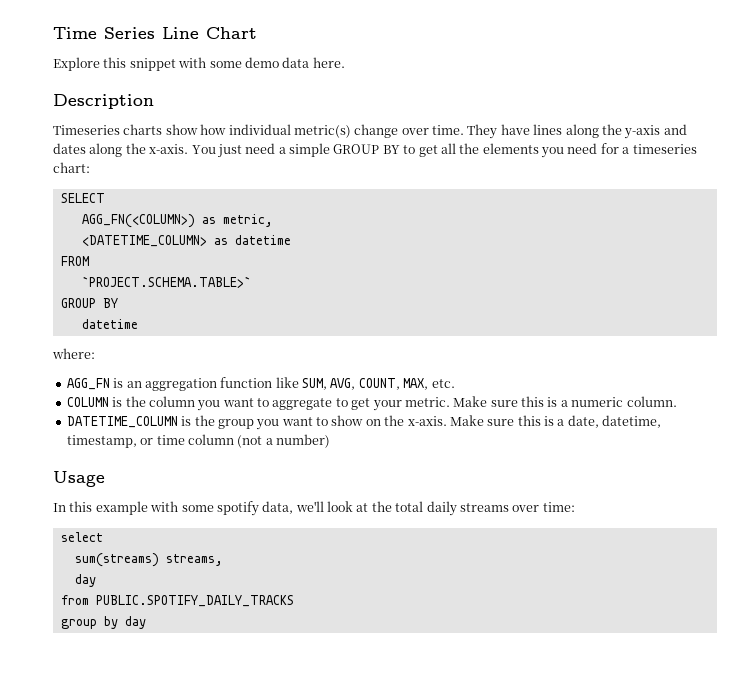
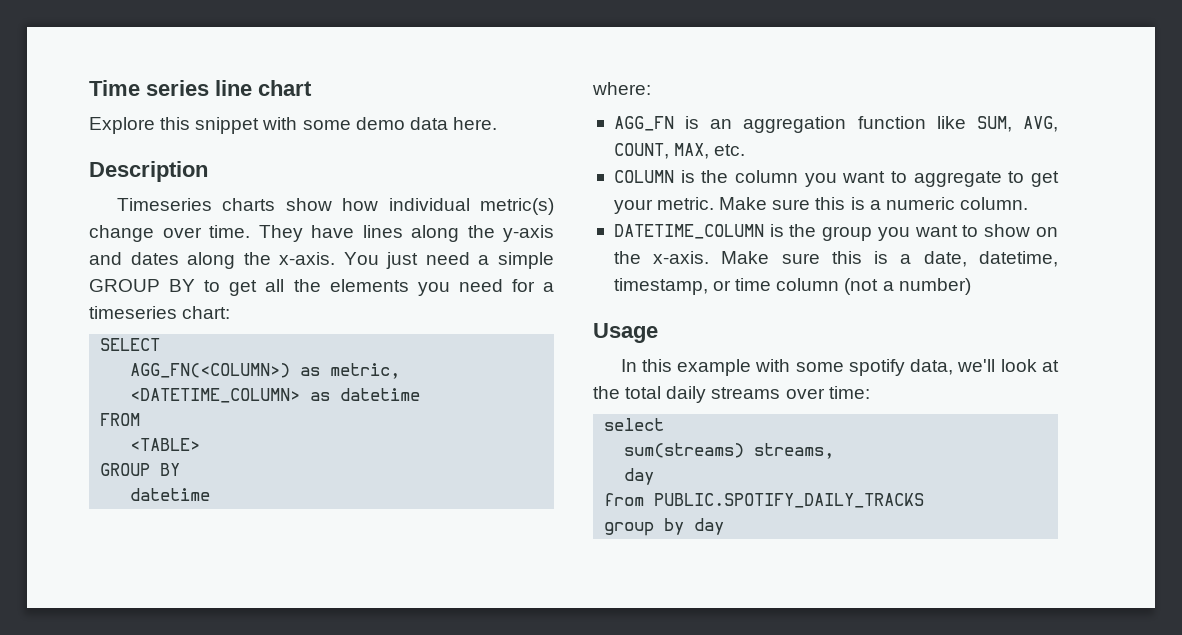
[104,27,257,39] Series Line Chart -> [146,80,312,96] series line chart
[81,276,251,288] `PROJECT.SCHEMA.TABLE>` -> [130,438,201,451] <TABLE>

